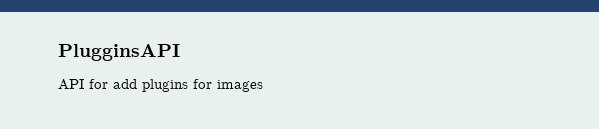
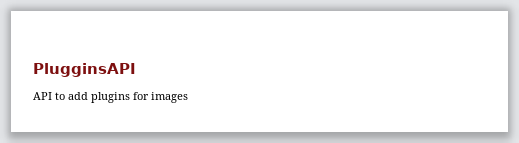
[89,79,108,89] for -> [55,92,65,100] to

